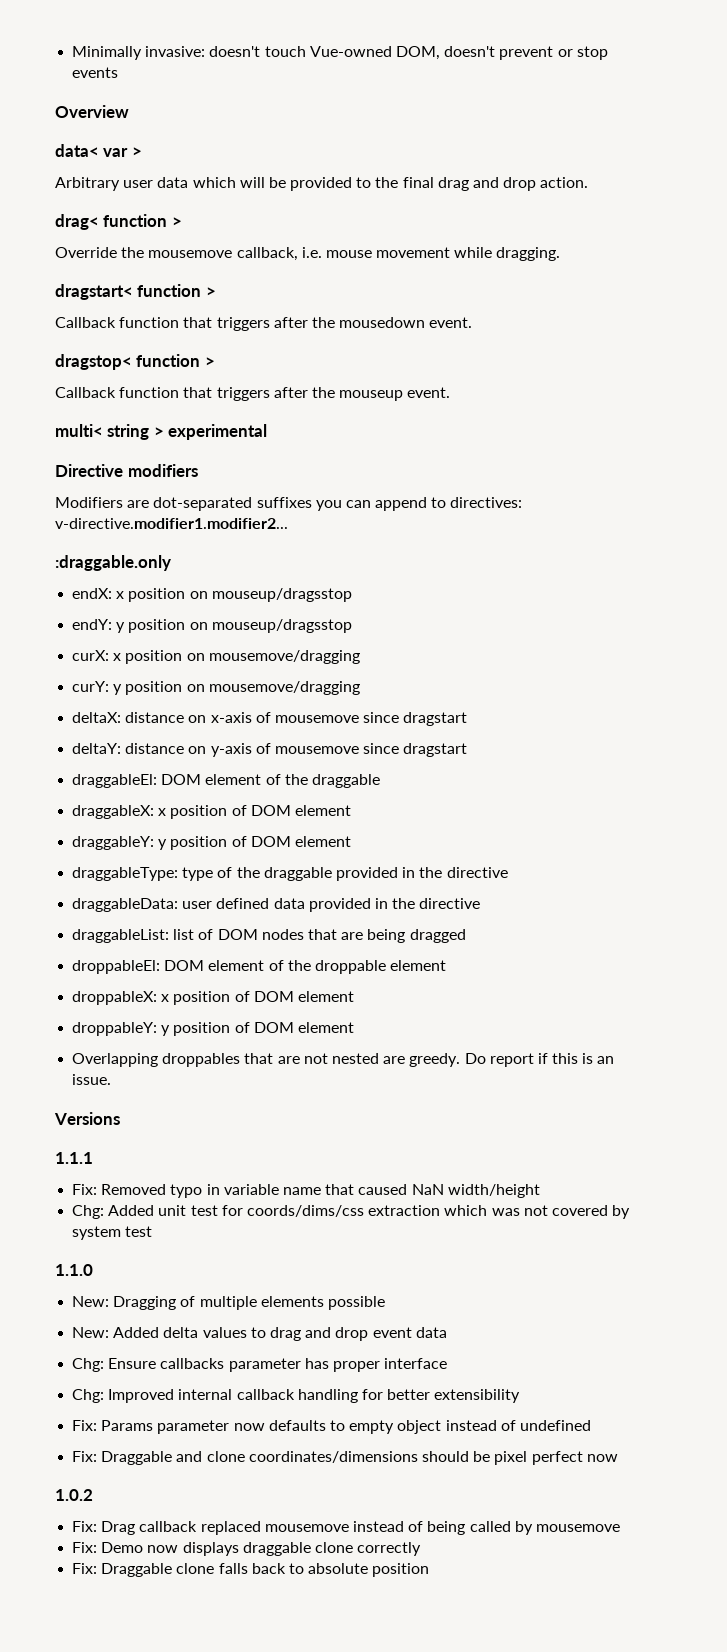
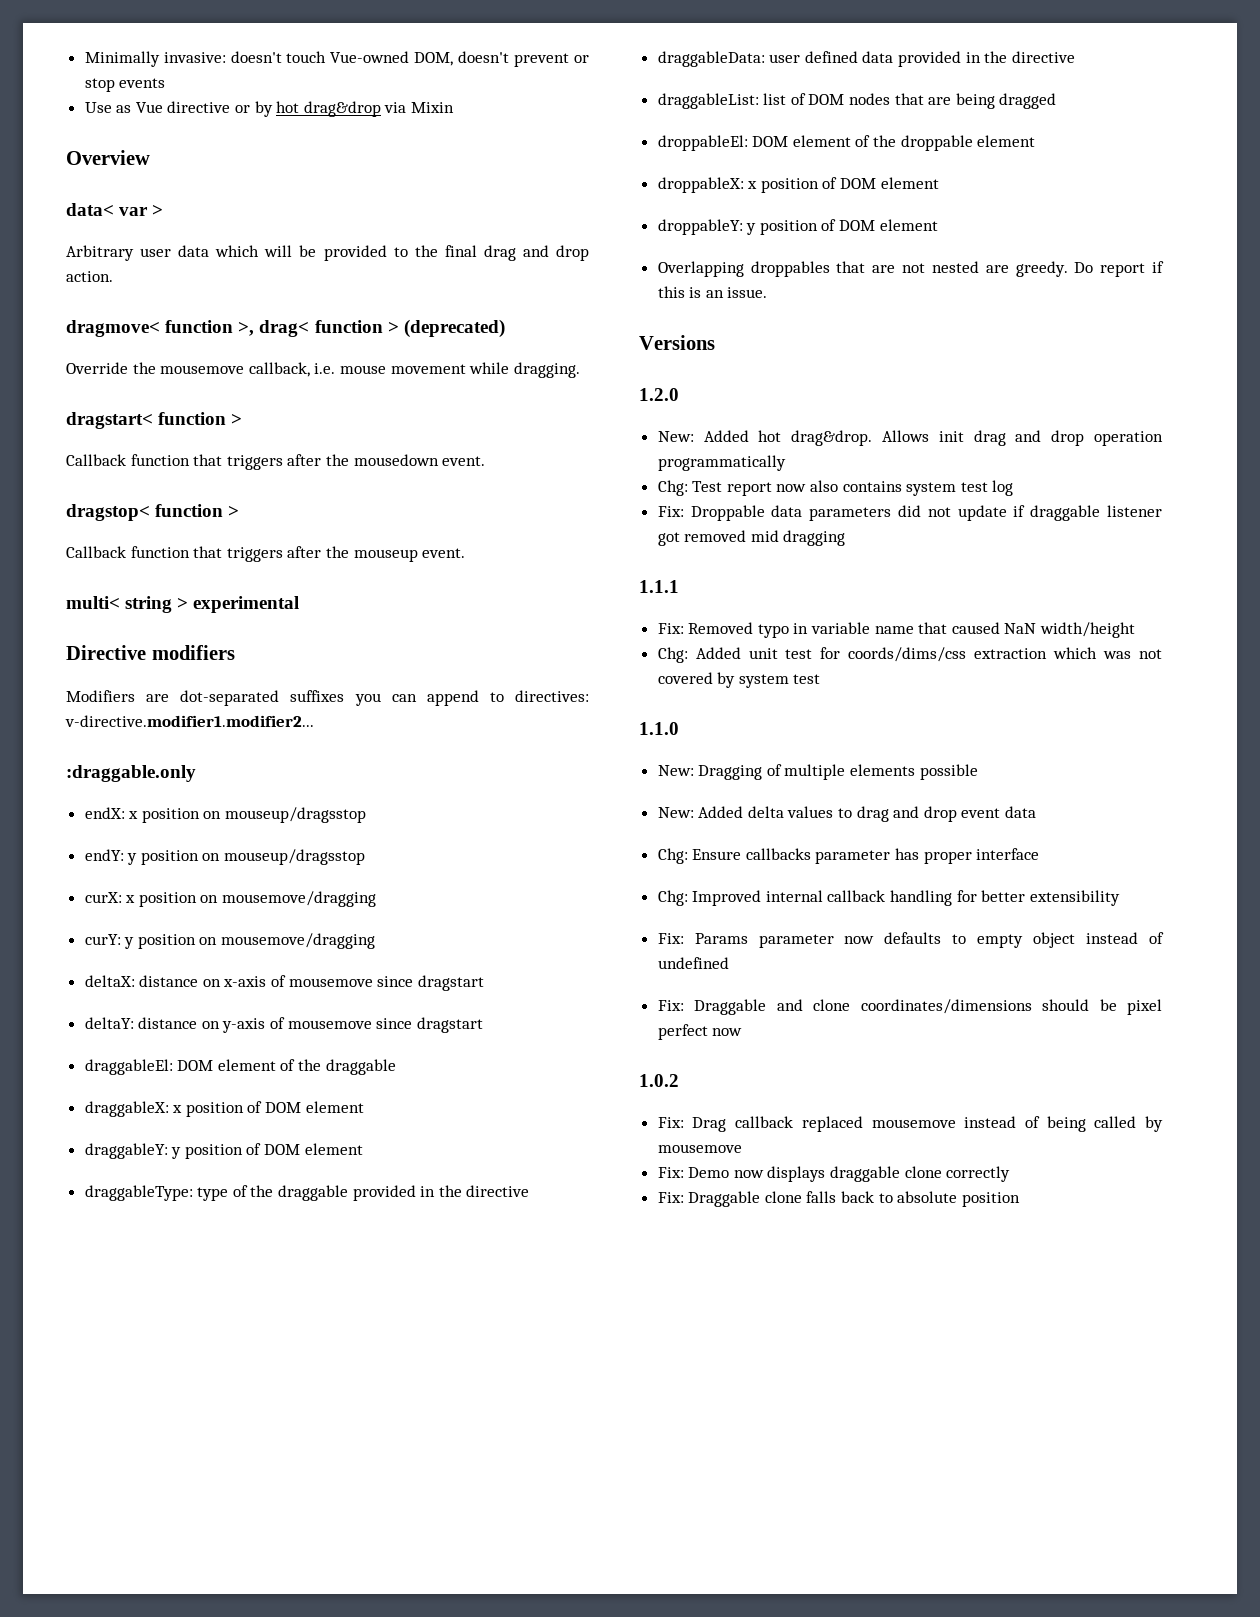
(119, 72) none -> [84,101,455,117] // Use as Vue directive or by hot drag&drop via Mixin
(589, 182) none -> [66,320,255,337] dragmove< function >,
(182, 222) none -> [403,319,505,338] (deprecated)
(120, 1118) none -> [639,388,679,401] [657,430,1163,446] [657,455,786,471] [657,480,1014,496] [657,505,1162,521] [657,530,846,546] // 1.2.0 // New: Added hot drag&drop. Allows init drag and drop operation programmatically // Chg: Test report now also contains system test log // Fix: Droppable data parameters did not update if draggable listener got removed mid dragging

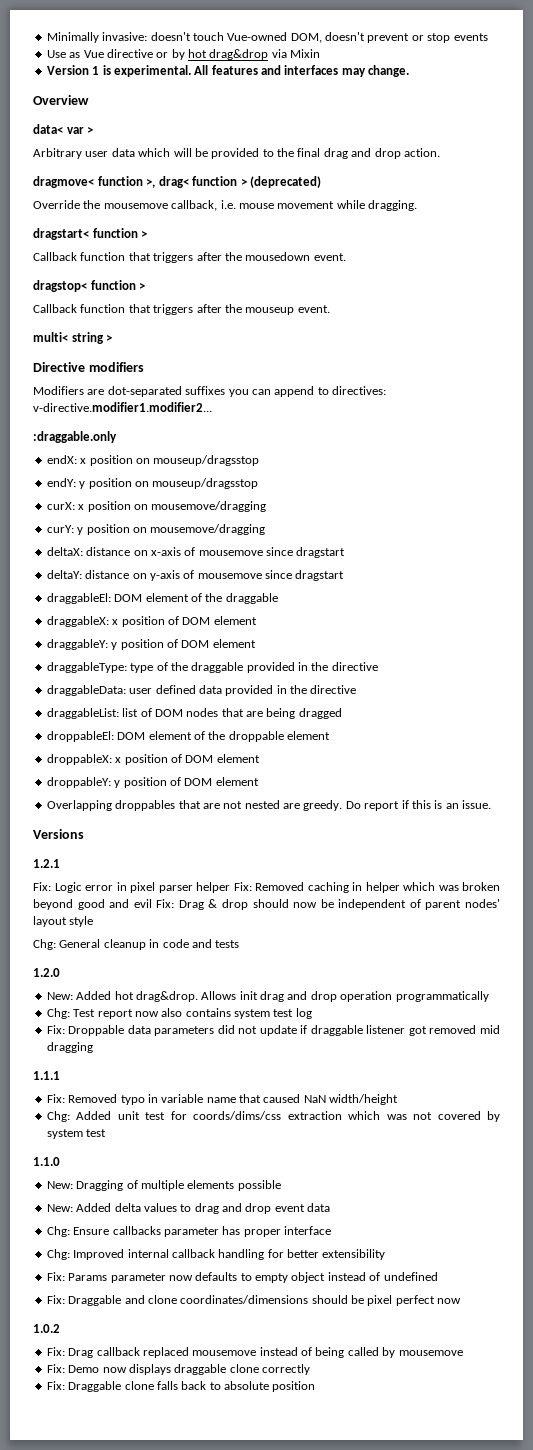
(455, 107) none -> [46,65,410,77] // Version 1 is experimental. All features and interfaces may change.
[193,596,300,613] experimental -> (113, 338) none
(715, 342) none -> [33,859,60,868] [33,882,500,893] [33,899,500,910] [33,916,94,927] [33,939,240,950] // 1.2.1 // Fix: Logic error in pixel parser helper Fix: Removed caching in helper which was broken beyond good and evil Fix: Drag & drop should now be independent of parent nodes' layout style // Chg: General cleanup in code and tests

